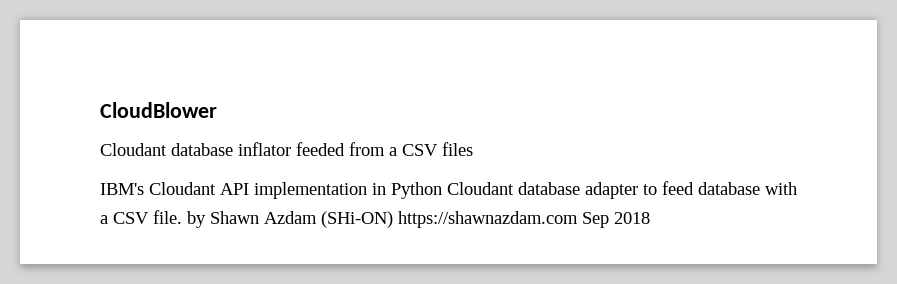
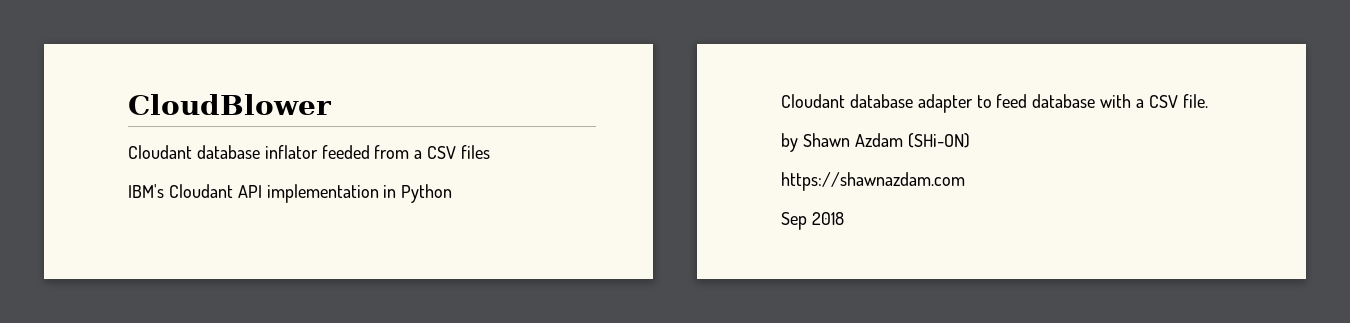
(442, 190) none -> (453, 193) //
(182, 217) none -> (1208, 101) //
(393, 219) none -> (970, 140) //
(578, 219) none -> (965, 181) //

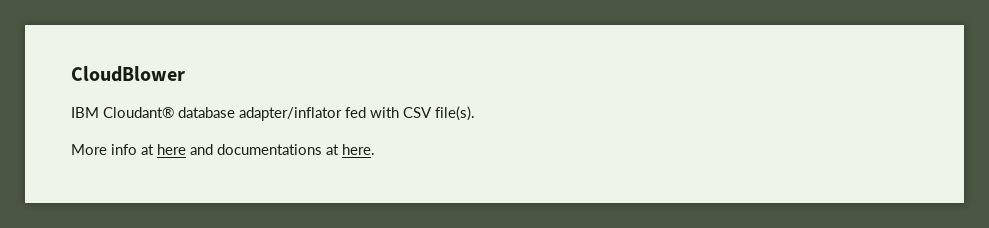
[128,145,491,159] [128,184,453,203] [781,94,1208,113] [781,133,970,152] [781,172,965,191] [781,212,844,230] Cloudant database inflator feeded from a CSV files // IBM's Cloudant API implementation in Python // Cloudant database adapter to feed database with a CSV file. // by Shawn Azdam (SHi-ON) // https://shawnazdam.com // Sep 2018 -> [71,106,475,121] [71,144,375,155] IBM Cloudant® database adapter/inflator fed with CSV file(s). // More info at here and documentations at here.

